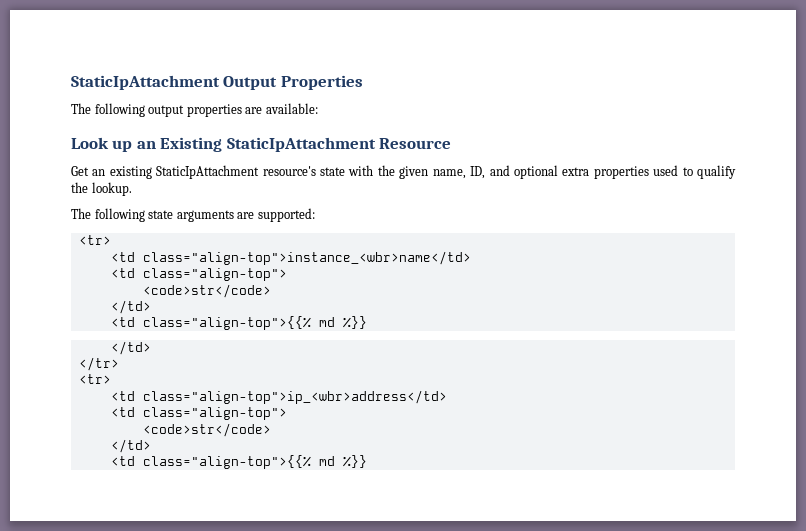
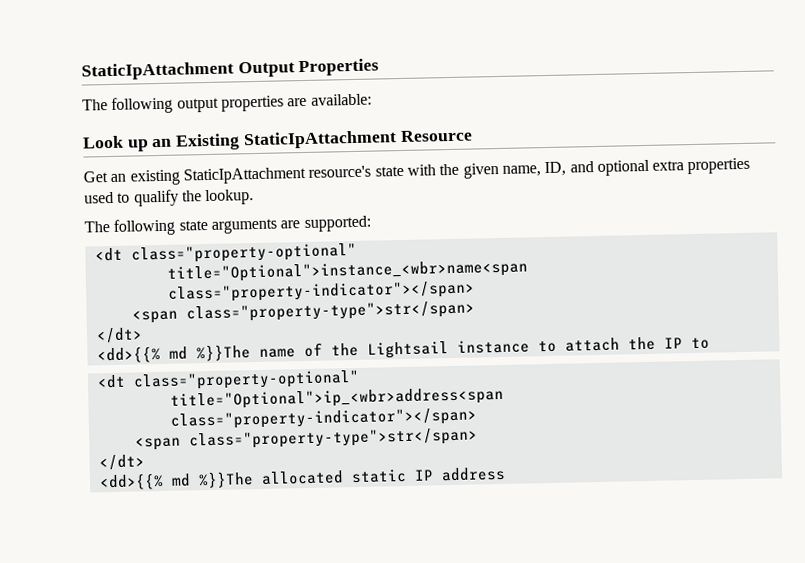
[78,235,111,245] [110,251,471,265] [110,268,287,281] [142,284,271,298] [110,300,151,314] [110,316,367,330] [110,341,151,355] [78,357,119,371] [78,374,111,384] [110,390,447,404] [110,407,287,420] [142,423,271,437] [110,439,151,453] [110,455,367,469] <tr> // <td class="align-top">instance_<wbr>name</td> // <td class="align-top"> // <code>str</code> // </td> // <td class="align-top">{{% md %}} // </td> // </tr> // <tr> // <td class="align-top">ip_<wbr>address</td> // <td class="align-top"> // <code>str</code> // </td> // <td class="align-top">{{% md %}} -> [94,242,357,264] [166,259,528,303] [131,300,475,324] [95,327,143,344] [96,336,710,364] [96,369,360,391] [169,386,504,410] [169,407,477,430] [134,427,478,451] [98,454,145,471] [98,466,506,491] <dt class="property-optional" // title="Optional">instance_<wbr>name<span class="property-indicator"></span> // <span class="property-type">str</span> // </dt> // <dd>{{% md %}}The name of the Lightsail instance to attach the IP to // <dt class="property-optional" // title="Optional">ip_<wbr>address<span class="property-indicator"></span> // <span class="property-type">str</span> // </dt> // <dd>{{% md %}}The allocated static IP address

